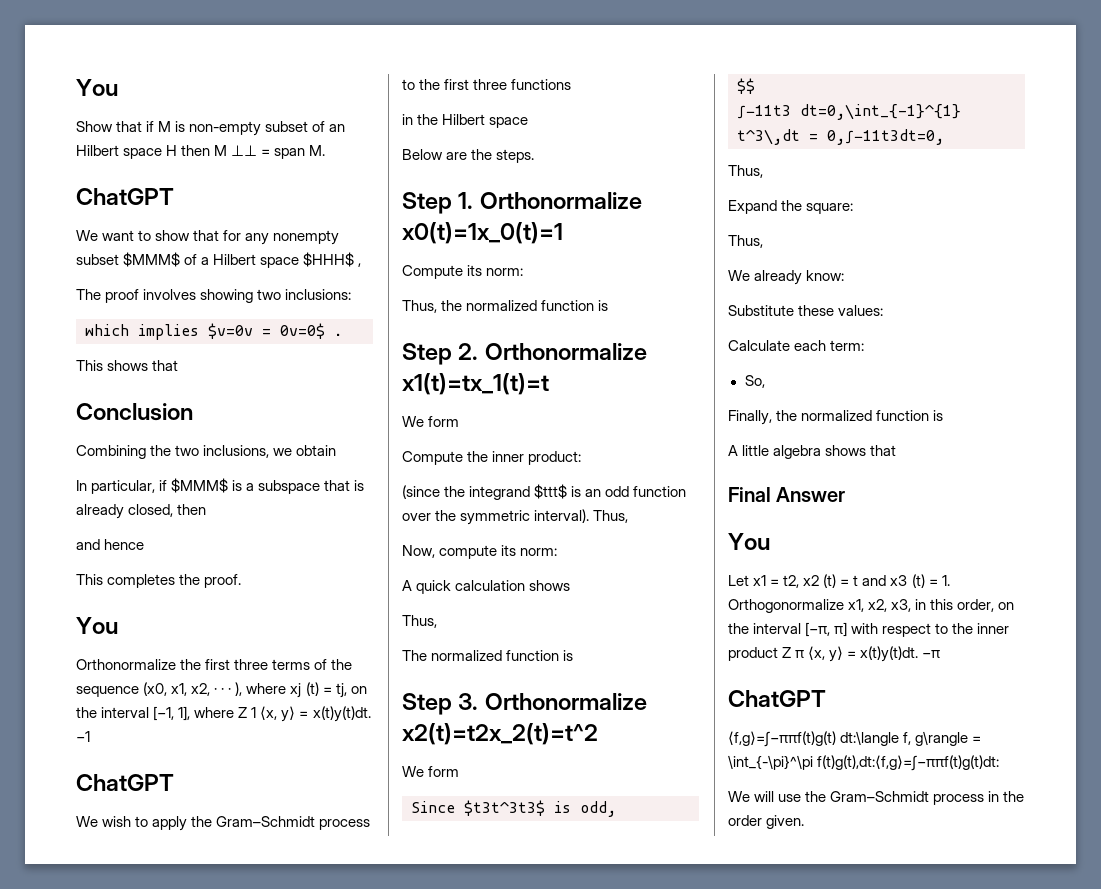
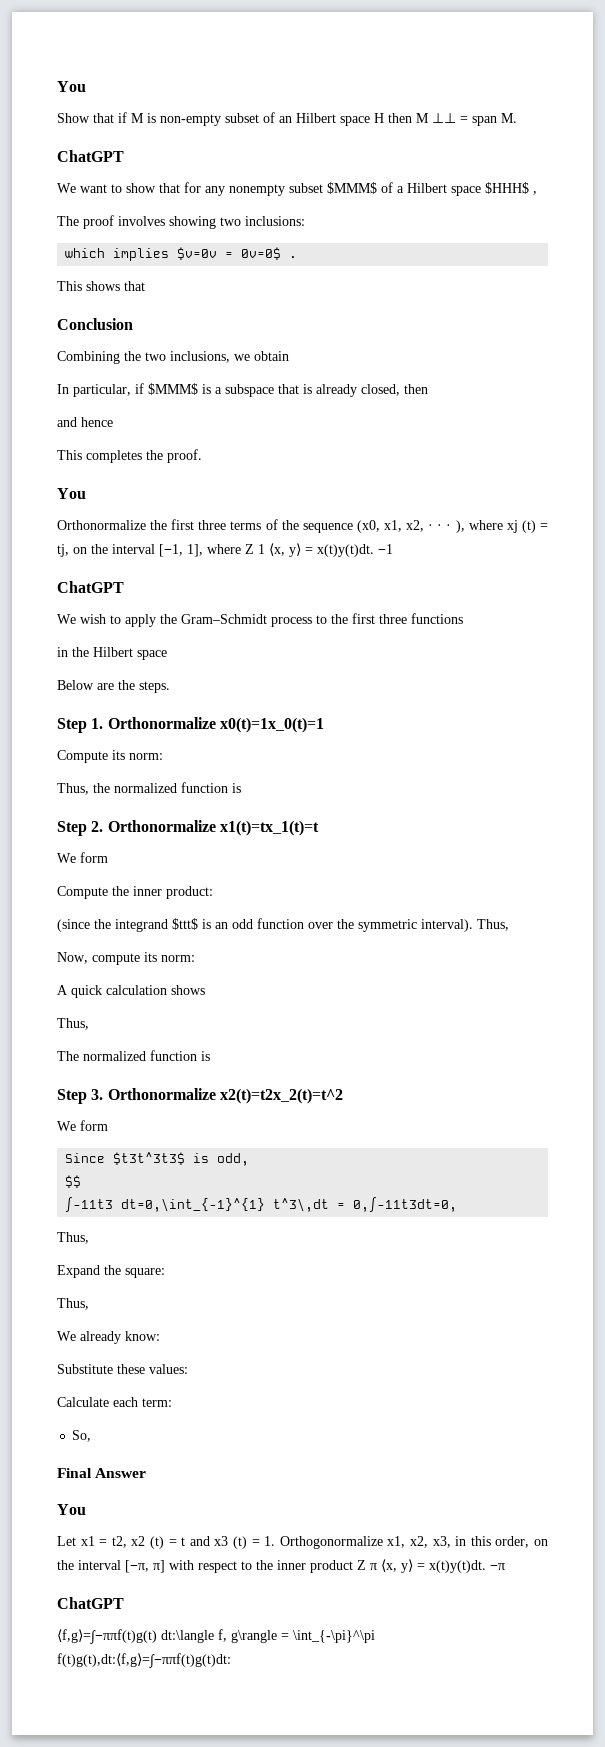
[728,410,944,425] [728,445,897,459] // Finally, the normalized function is // A little algebra shows that -> (92, 1436) none
[728,791,1025,805] [728,815,805,829] // We will use the Gram–Schmidt process in the order given. -> (231, 1660) none

